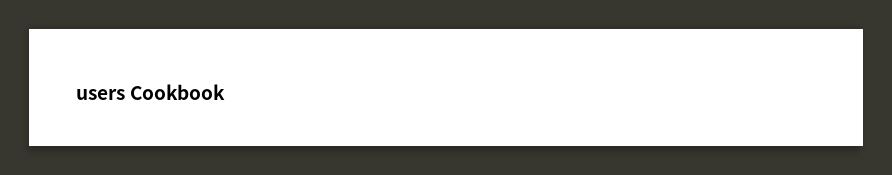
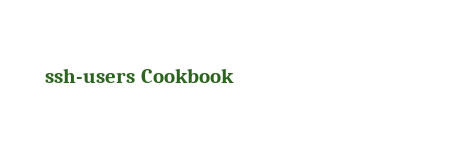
[76,89,125,100] users -> [45,68,135,83] ssh-users

